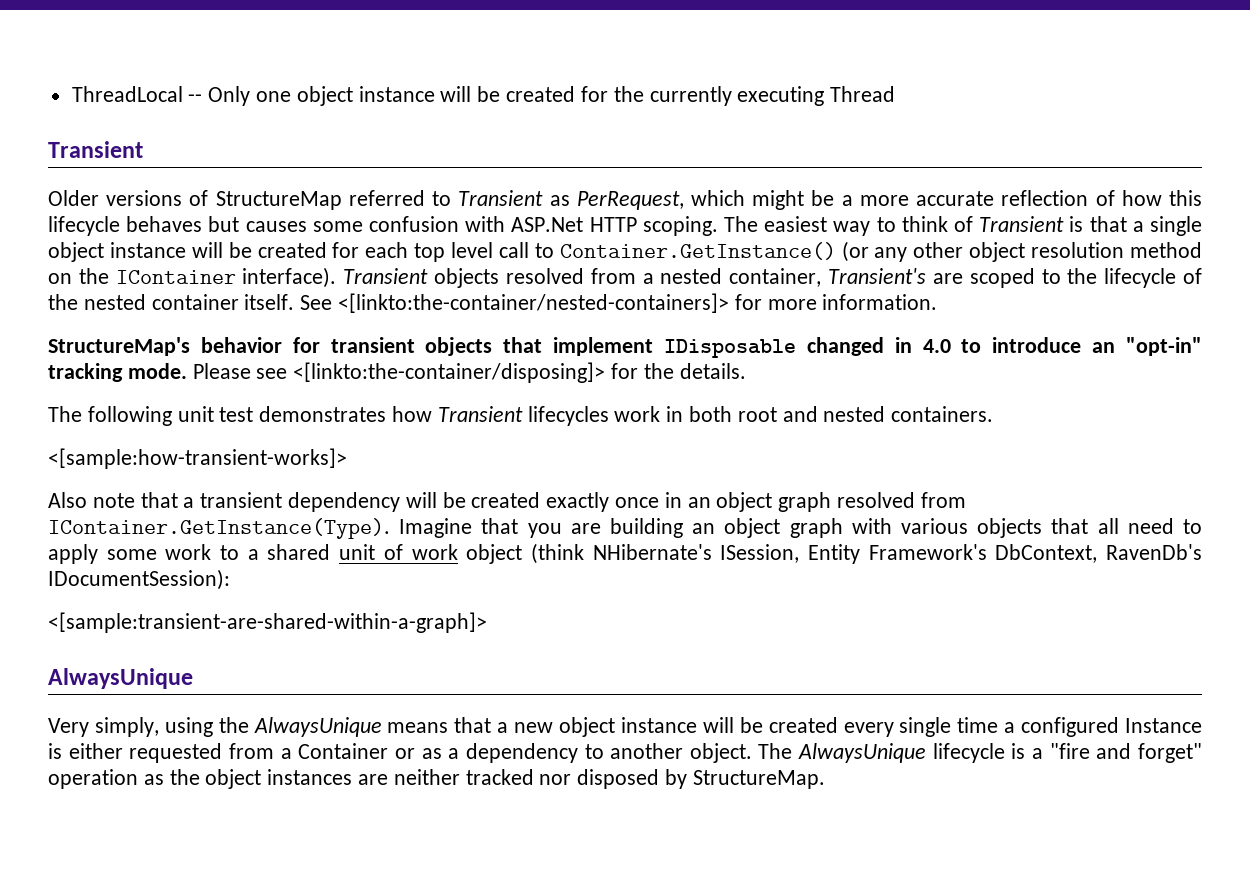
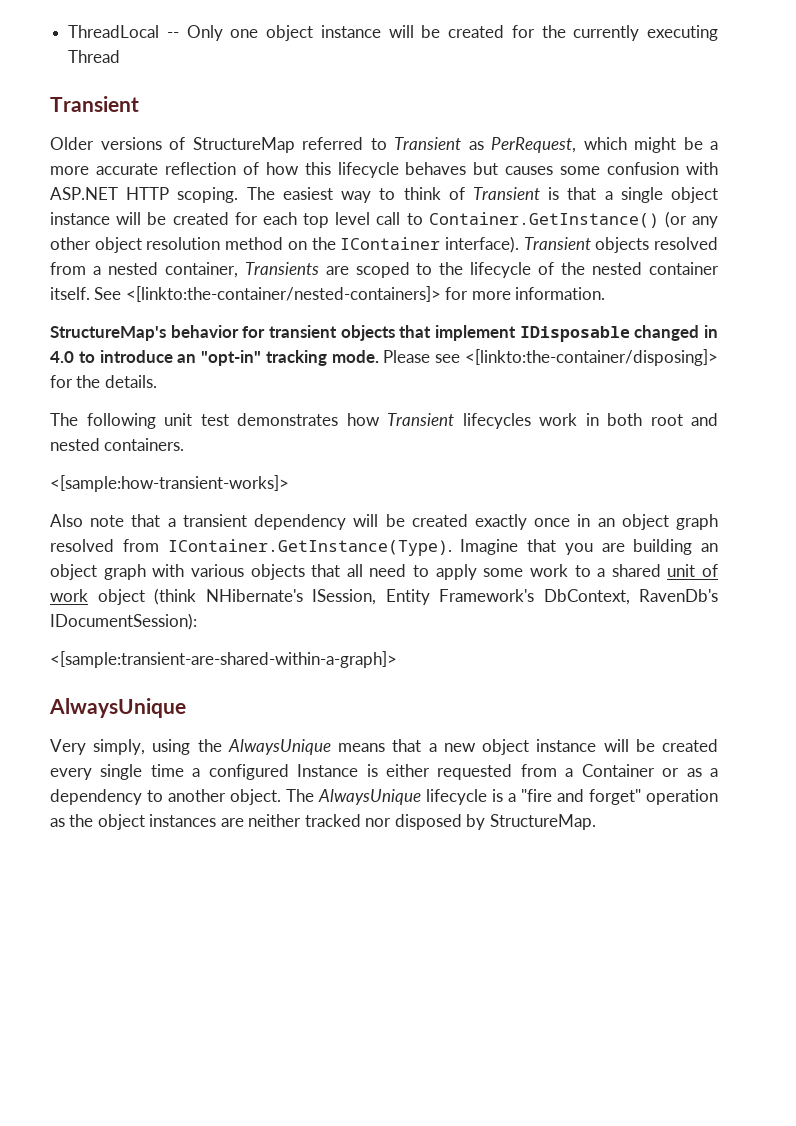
[511,217,584,232] ASP.Net -> [50,187,118,200] ASP.NET
[828,268,927,284] Transient's -> [244,262,319,275] Transients

